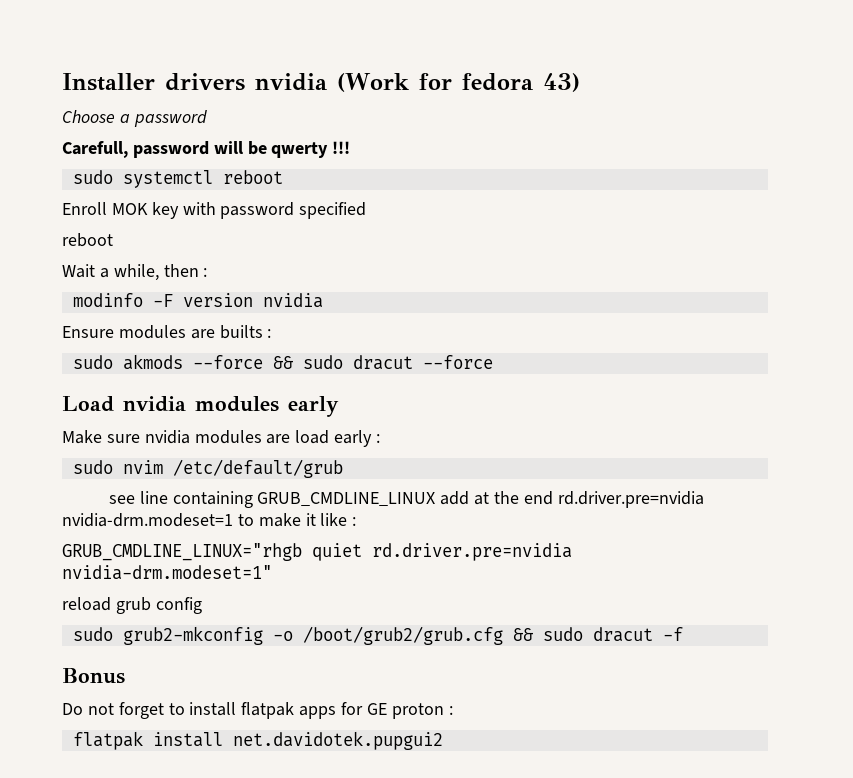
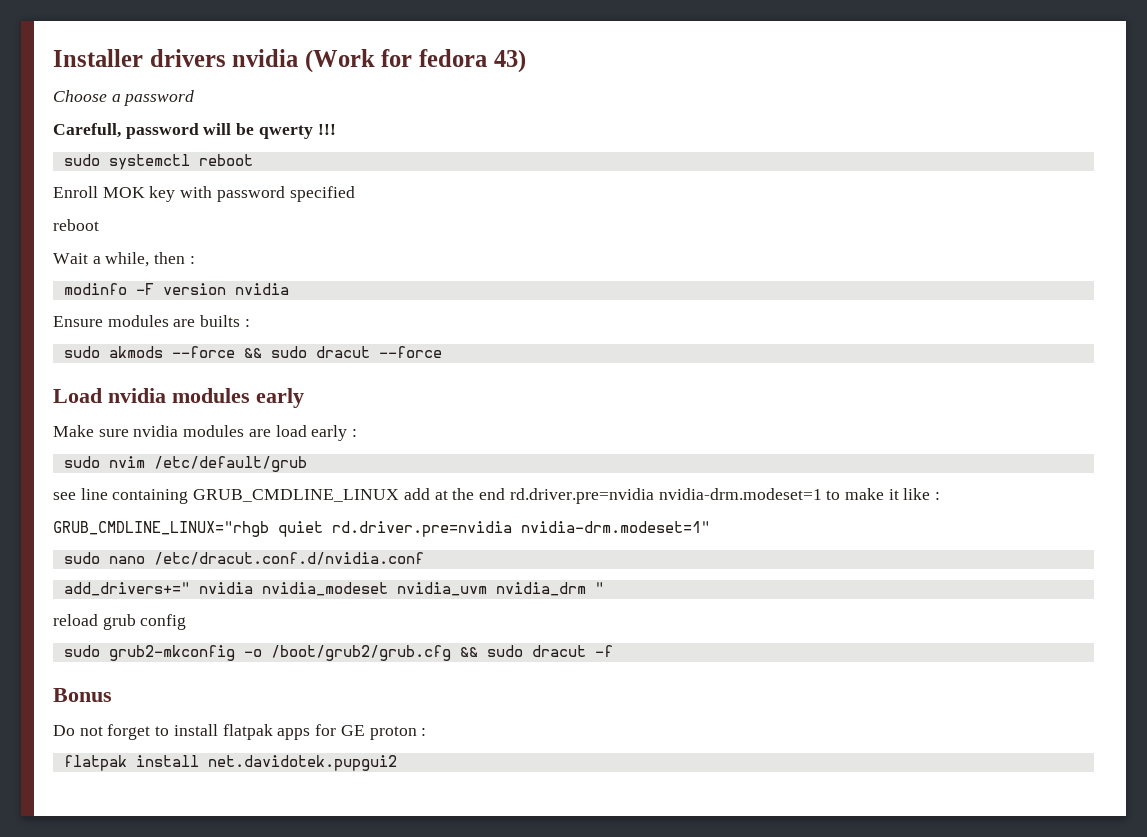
(272, 572) none -> [63,552,424,565] [63,582,604,596] // sudo nano /etc/dracut.conf.d/nvidia.conf // add_drivers+=" nvidia nvidia_modeset nvidia_uvm nvidia_drm "

